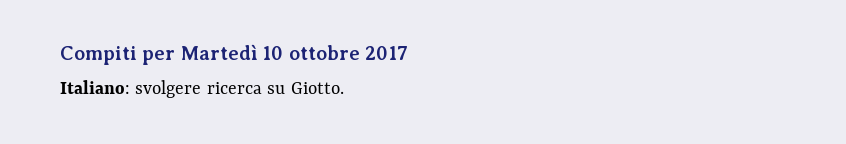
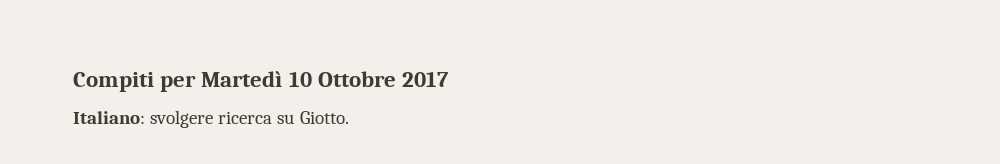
[288,45,360,60] ottobre -> [317,71,396,87] Ottobre

